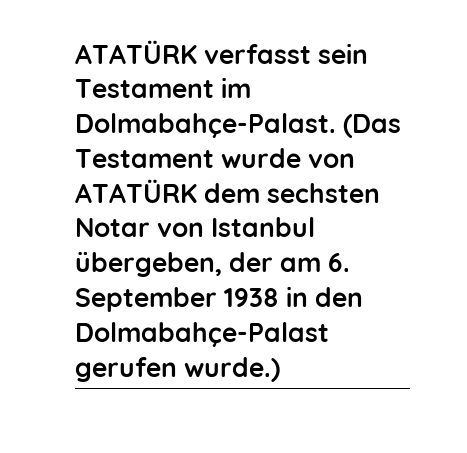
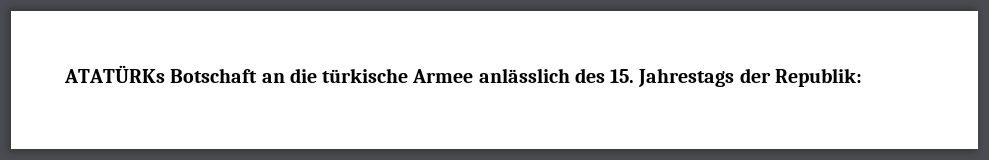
[75,40,369,64] [75,77,252,98] [75,113,402,138] [75,148,356,168] [75,179,381,203] [75,217,316,237] [75,251,351,277] [75,286,364,312] [75,322,329,347] [75,357,281,382] ATATÜRK verfasst sein Testament im Dolmabahçe-Palast. (Das Testament wurde von ATATÜRK dem sechsten Notar von Istanbul übergeben, der am 6. September 1938 in den Dolmabahçe-Palast gerufen wurde.) -> [64,65,862,87] ATATÜRKs Botschaft an die türkische Armee anlässlich des 15. Jahrestags der Republik:

